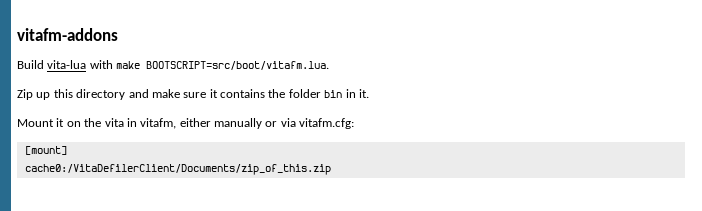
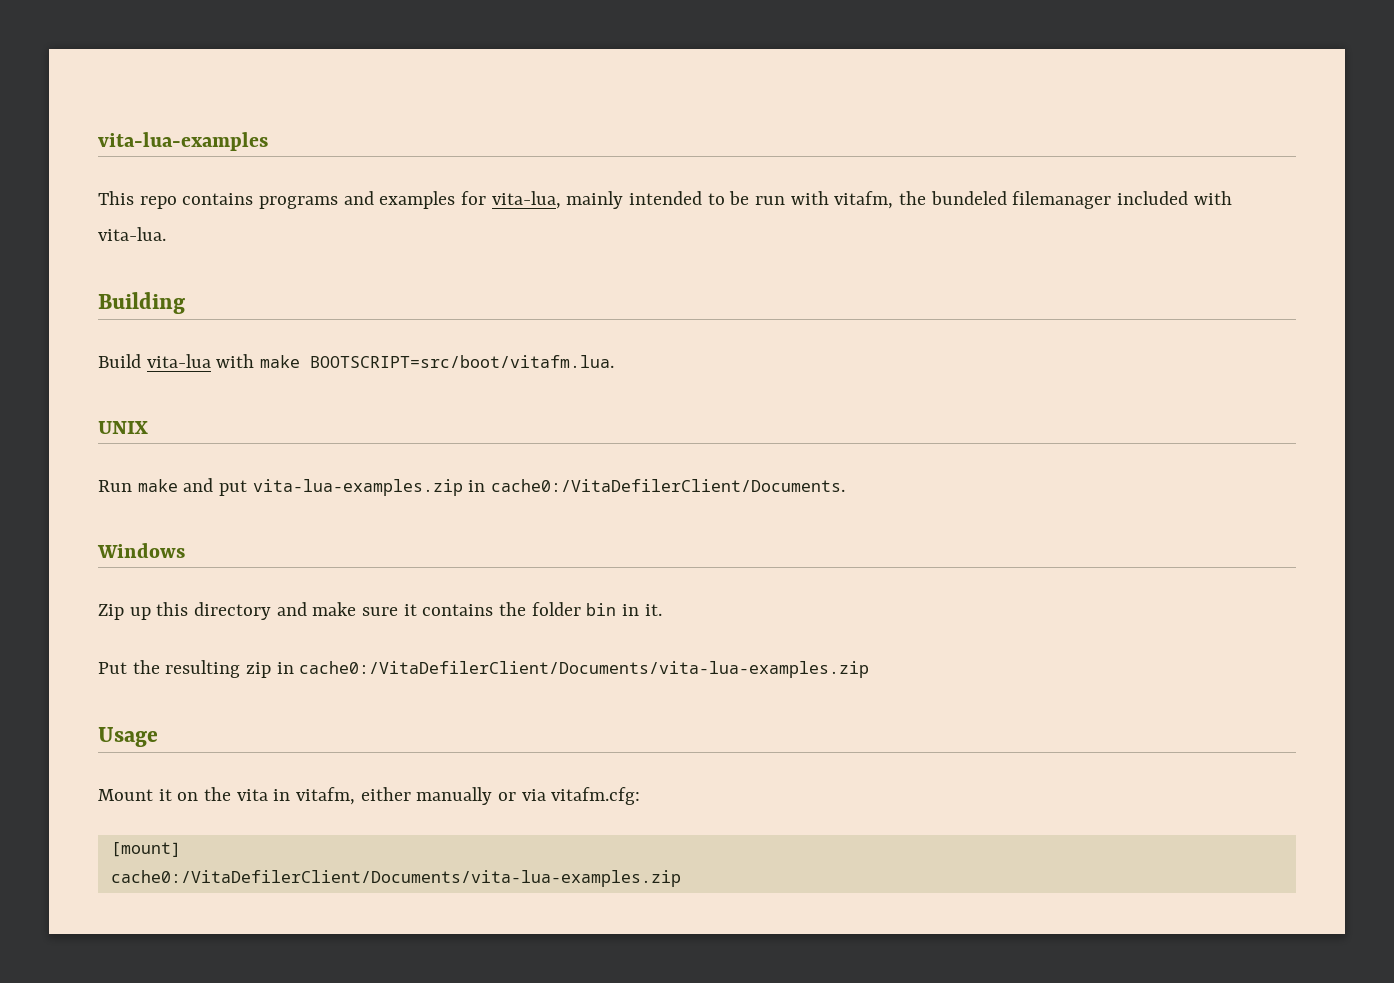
[17,28,118,41] vitafm-addons -> [98,132,268,151] [98,191,1232,209] [98,227,166,241] [98,292,185,314] vita-lua-examples // This repo contains programs and examples for vita-lua, mainly intended to be run with vitafm, the bundeled filemanager included with vita-lua. // Building
(330, 65) none -> [98,421,148,434] [98,478,846,496] [97,543,185,558] // UNIX // Run make and put vita-lua-examples.zip in cache0:/VitaDefilerClient/Documents. // Windows
(369, 93) none -> [98,660,870,678] [98,727,158,747] // Put the resulting zip in cache0:/VitaDefilerClient/Documents/vita-lua-examples.zip // Usage
[24,164,331,175] cache0:/VitaDefilerClient/Documents/zip_of_this.zip -> [110,870,681,887] cache0:/VitaDefilerClient/Documents/vita-lua-examples.zip

